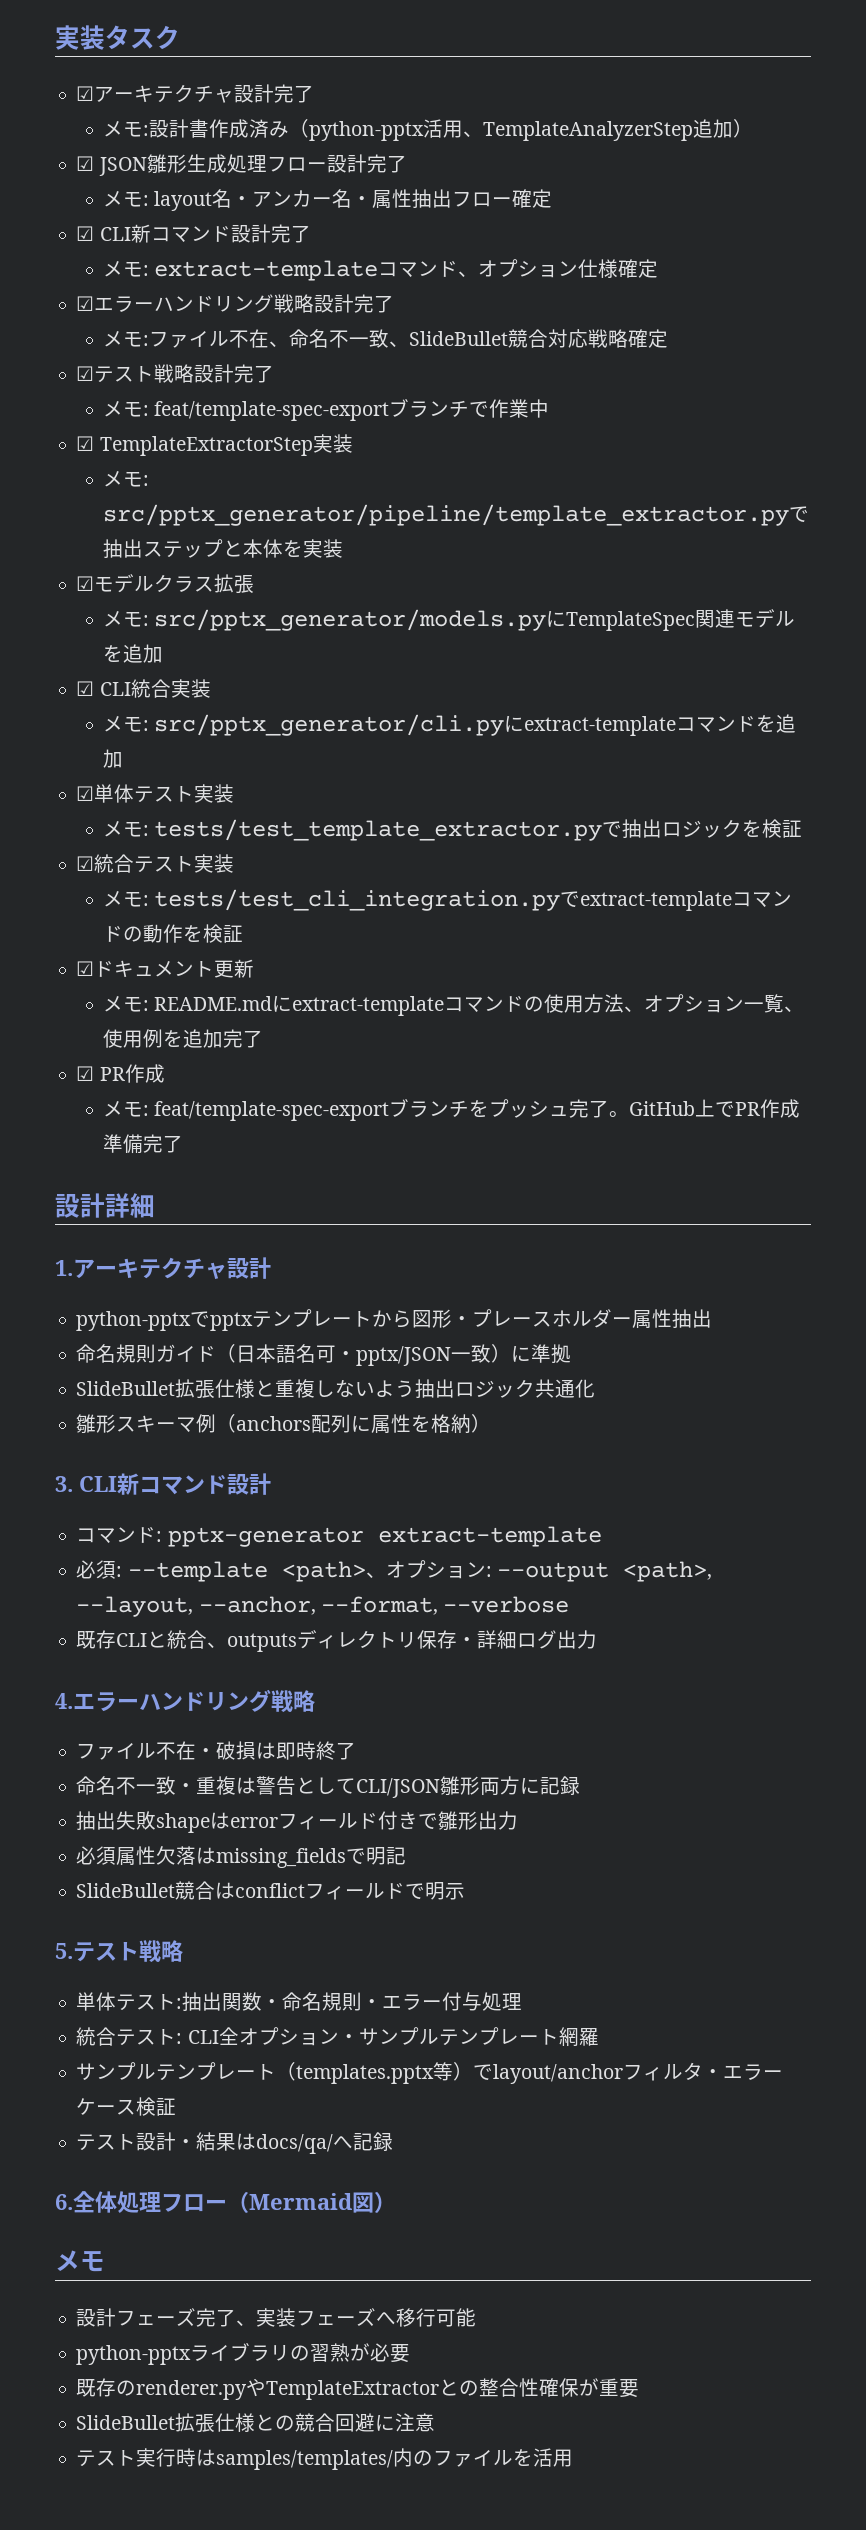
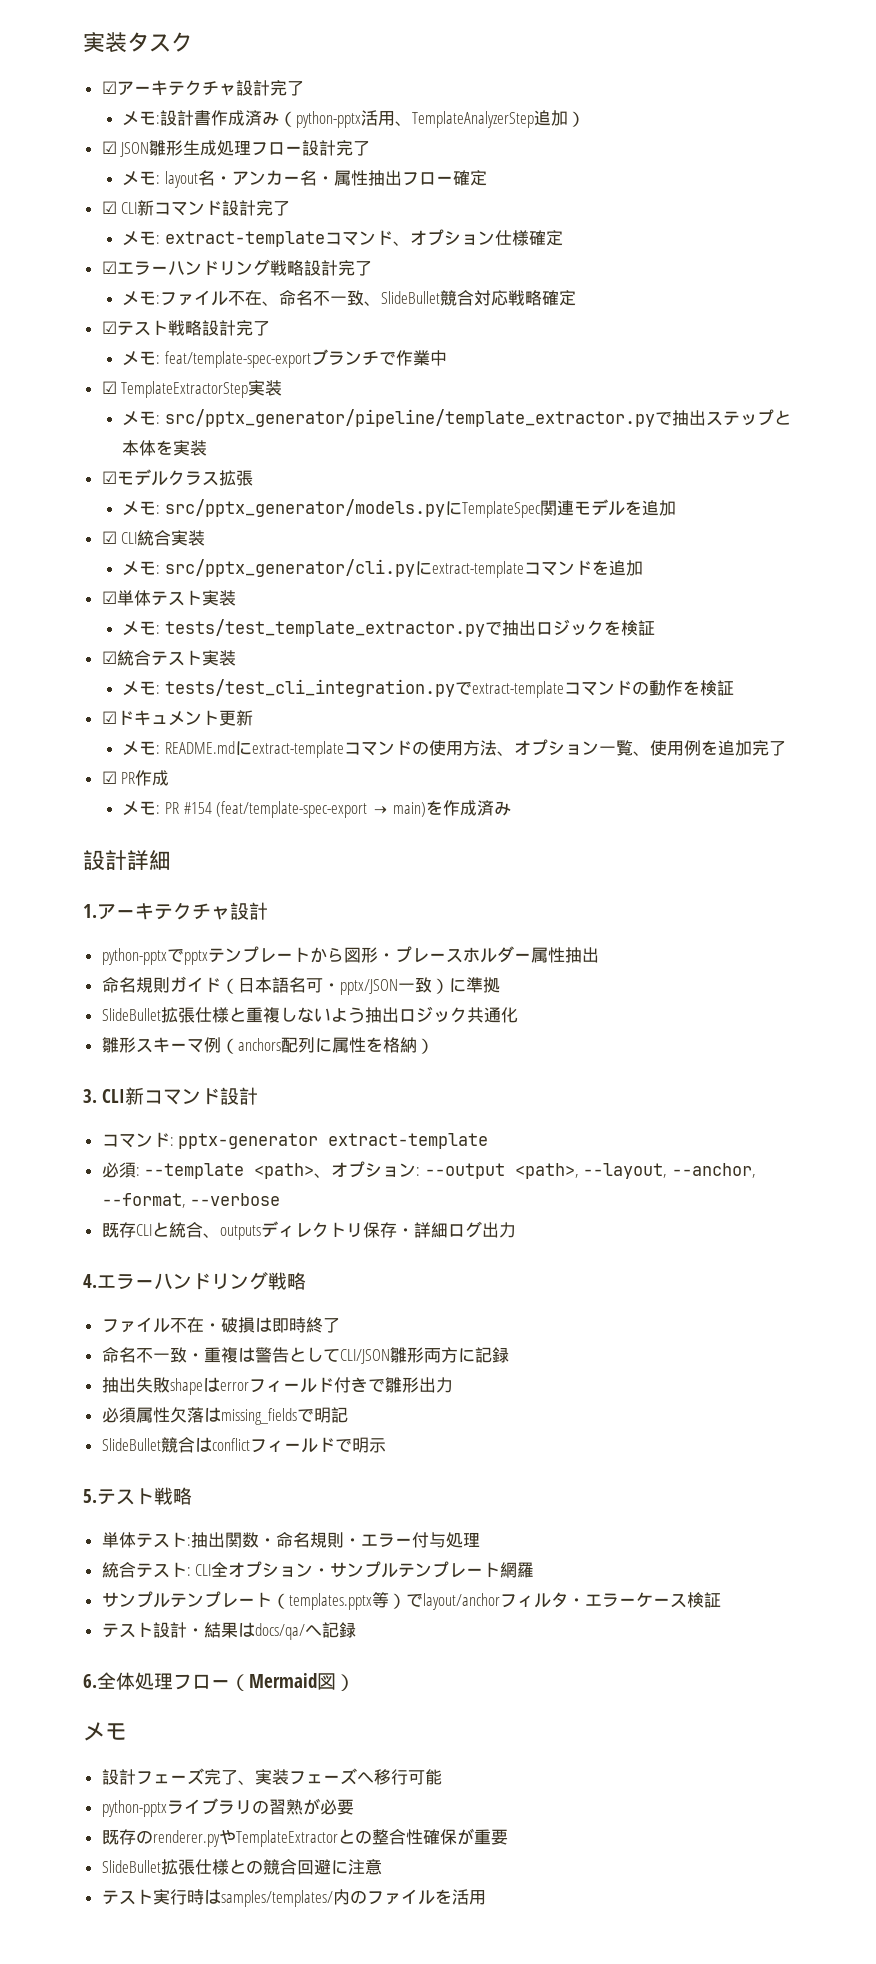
[154,1098,801,1121] [103,1134,184,1154] feat/template-spec-exportブランチをプッシュ完了。GitHub上でPR作成準備完了 -> [165,800,512,818] PR #154 (feat/template-spec-export → main)を作成済み

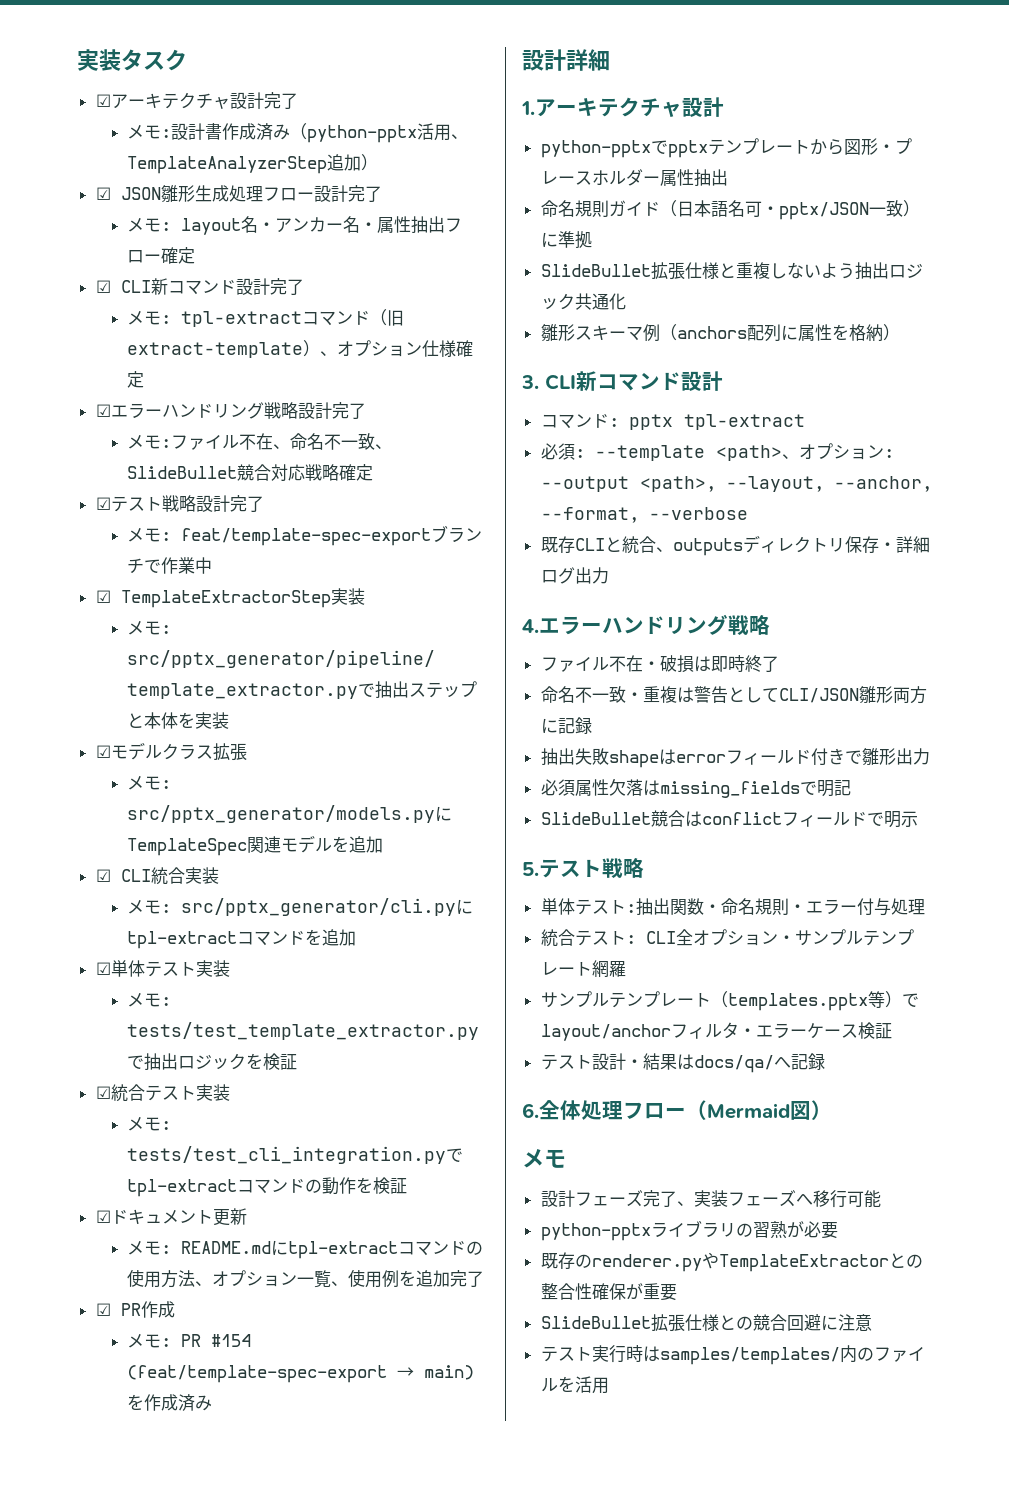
[165,230,394,247] extract-templateコマンド -> [181,309,405,327] [127,340,321,358] tpl-extractコマンド（旧extract-template）
[432,561,525,578] extract-template -> [127,931,238,949] tpl-extract
[472,681,565,698] extract-template -> [127,1179,238,1197] tpl-extract
[252,741,345,758] extract-template -> [288,1241,399,1259] tpl-extract
[178,1133,489,1149] pptx-generator extract-template -> [628,414,805,430] pptx tpl-extract

